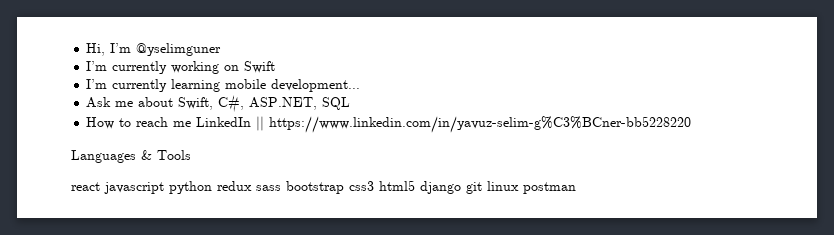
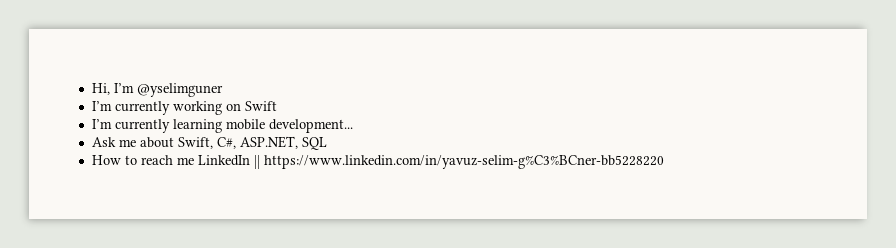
[71,150,191,163] [71,180,576,194] // Languages & Tools // react javascript python redux sass bootstrap css3 html5 django git linux postman -> (664, 162) none

